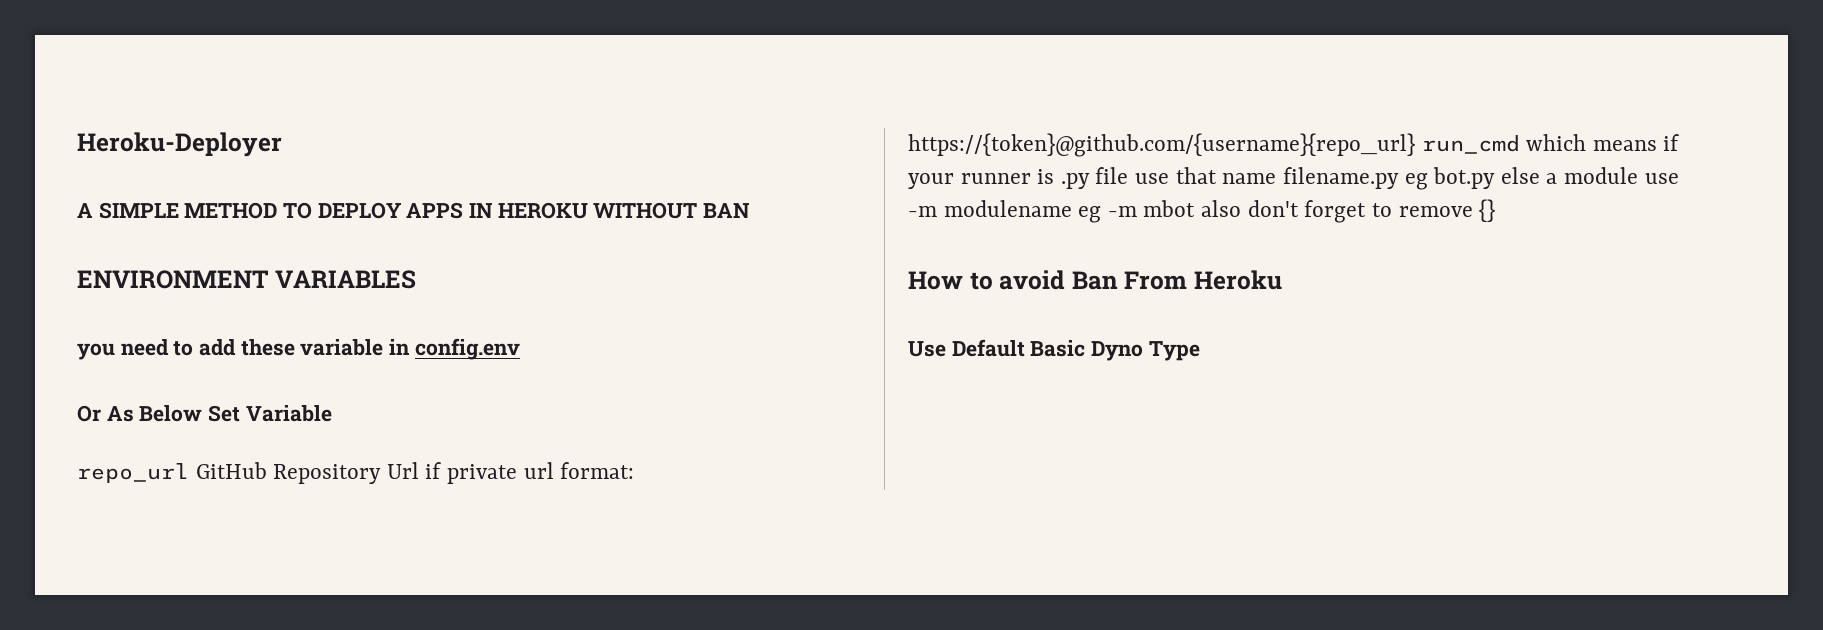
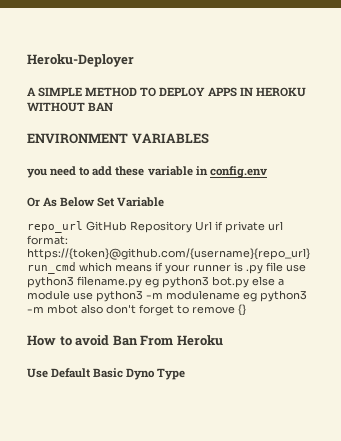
[1175,167,1277,184] that name -> [27,276,74,288] python3
(1428, 181) none -> [162,276,209,288] python3
(1679, 178) none -> [96,290,143,302] python3
(1102, 214) none -> [260,290,307,302] python3

